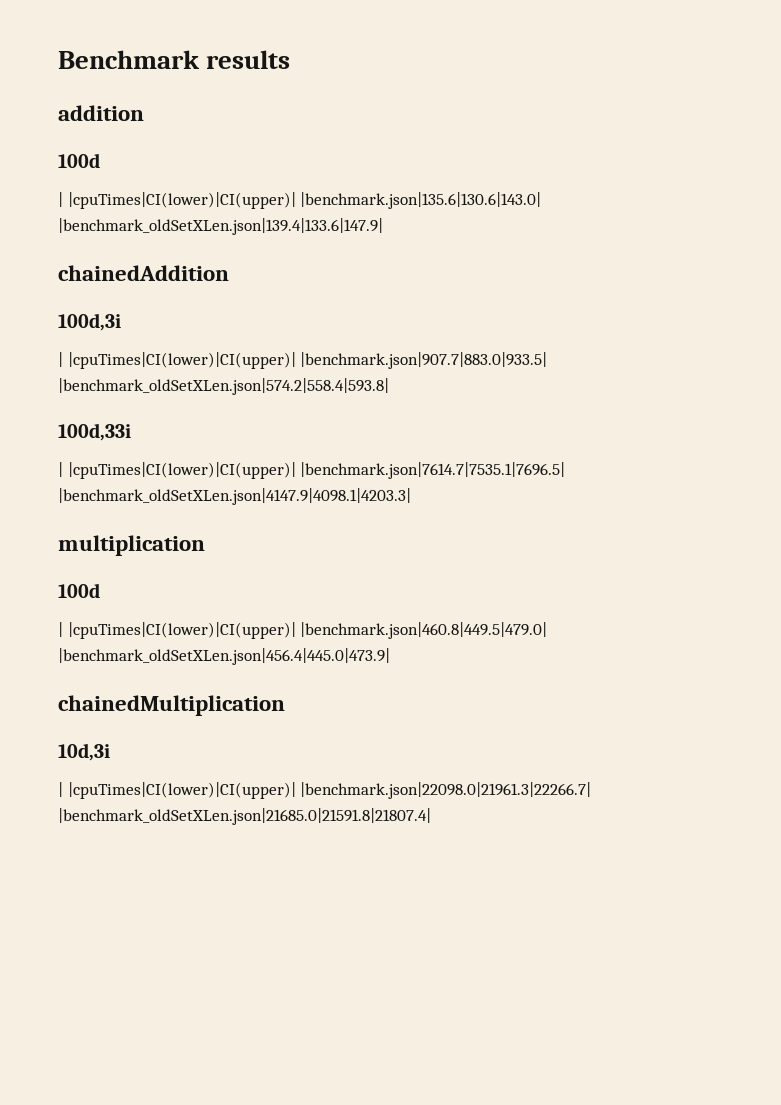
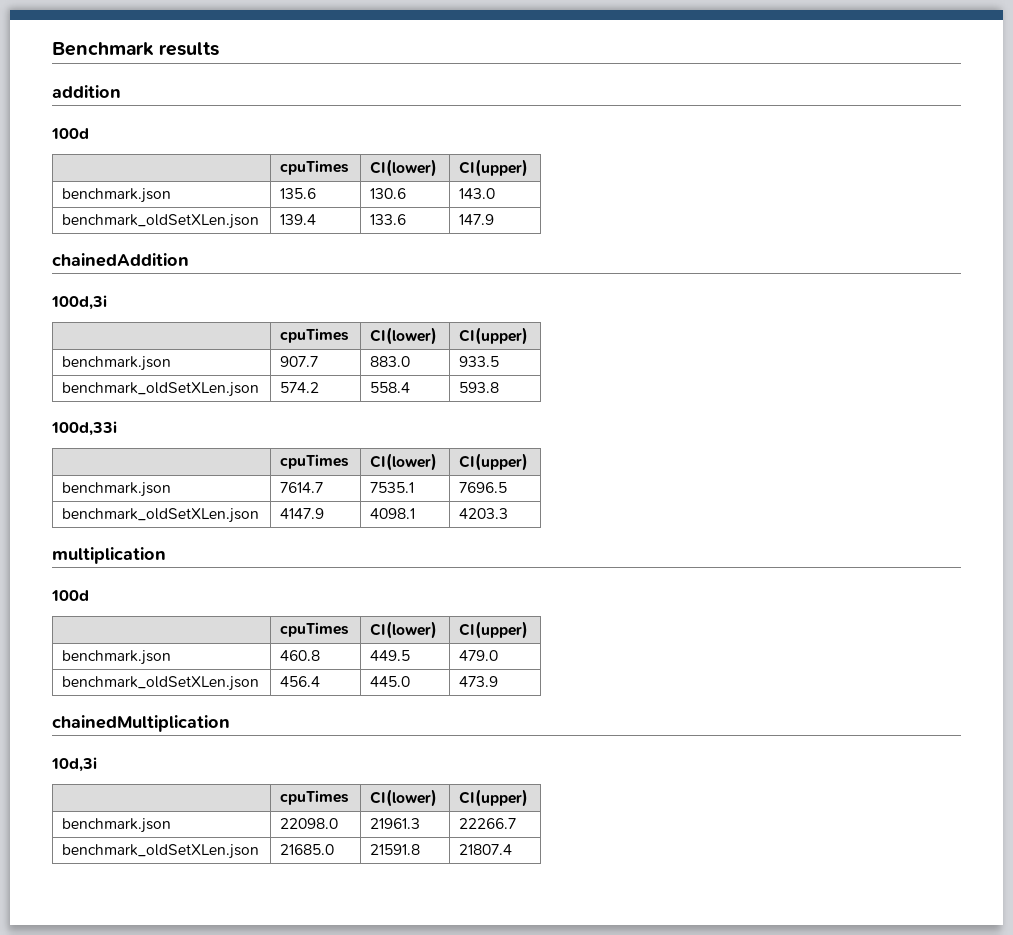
[58,192,542,209] [58,218,383,235] [58,265,229,281] [58,313,121,331] [58,352,548,369] [58,378,389,395] [58,423,131,441] [58,462,566,479] [58,488,411,505] [58,535,205,556] [58,583,100,598] [58,622,548,639] [58,648,390,665] [58,695,285,716] [58,743,110,761] [58,782,592,799] [58,808,431,825] // | |cpuTimes|CI(lower)|CI(upper)| |benchmark.json|135.6|130.6|143.0| |benchmark_oldSetXLen.json|139.4|133.6|147.9| // chainedAddition // 100d,3i // | |cpuTimes|CI(lower)|CI(upper)| |benchmark.json|907.7|883.0|933.5| |benchmark_oldSetXLen.json|574.2|558.4|593.8| // 100d,33i // | |cpuTimes|CI(lower)|CI(upper)| |benchmark.json|7614.7|7535.1|7696.5| |benchmark_oldSetXLen.json|4147.9|4098.1|4203.3| // multiplication // 100d // | |cpuTimes|CI(lower)|CI(upper)| |benchmark.json|460.8|449.5|479.0| |benchmark_oldSetXLen.json|456.4|445.0|473.9| // chainedMultiplication // 10d,3i // | |cpuTimes|CI(lower)|CI(upper)| |benchmark.json|22098.0|21961.3|22266.7| |benchmark_oldSetXLen.json|21685.0|21591.8|21807.4| -> [280,160,350,175] [370,159,438,177] [459,159,529,177] [62,188,172,203] [280,188,317,199] [370,188,407,199] [459,188,496,199] [62,214,260,229] [280,214,317,225] [370,214,407,225] [459,214,495,225] [52,253,189,267] [51,295,107,310] [280,328,350,343] [370,327,438,345] [459,327,529,345] [62,356,172,371] [280,356,319,367] [370,356,411,367] [459,356,500,367] [62,382,260,397] [280,382,320,393] [370,382,411,393] [459,382,500,393] [51,421,117,436] [280,454,350,469] [370,453,438,471] [459,453,529,471] [62,482,172,497] [280,482,324,493] [370,482,415,493] [459,482,508,493] [62,508,260,523] [280,508,325,519] [370,508,416,519] [459,508,509,519] [52,547,166,564] [51,590,89,601] [280,622,350,637] [370,621,438,639] [459,621,529,639] [62,650,172,665] [280,650,321,661] [370,650,411,661] [459,650,499,661] [62,676,260,691] [280,676,321,687] [370,676,411,687] [459,676,499,687] [52,715,230,732] [51,757,97,772] [280,790,350,805] [370,789,438,807] [459,789,529,807] [62,818,172,833] [280,818,339,829] [370,818,421,829] [459,818,517,829] [62,844,260,859] [280,844,335,855] [370,844,421,855] [459,844,513,855] // | cpuTimes | CI(lower) | CI(upper) // benchmark.json | 135.6 | 130.6 | 143.0 // benchmark_oldSetXLen.json | 139.4 | 133.6 | 147.9 // chainedAddition // 100d,3i // | cpuTimes | CI(lower) | CI(upper) // benchmark.json | 907.7 | 883.0 | 933.5 // benchmark_oldSetXLen.json | 574.2 | 558.4 | 593.8 // 100d,33i // | cpuTimes | CI(lower) | CI(upper) // benchmark.json | 7614.7 | 7535.1 | 7696.5 // benchmark_oldSetXLen.json | 4147.9 | 4098.1 | 4203.3 // multiplication // 100d // | cpuTimes | CI(lower) | CI(upper) // benchmark.json | 460.8 | 449.5 | 479.0 // benchmark_oldSetXLen.json | 456.4 | 445.0 | 473.9 // chainedMultiplication // 10d,3i // | cpuTimes | CI(lower) | CI(upper) // benchmark.json | 22098.0 | 21961.3 | 22266.7 // benchmark_oldSetXLen.json | 21685.0 | 21591.8 | 21807.4

